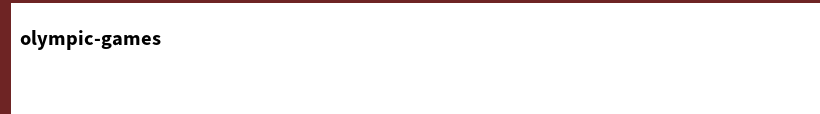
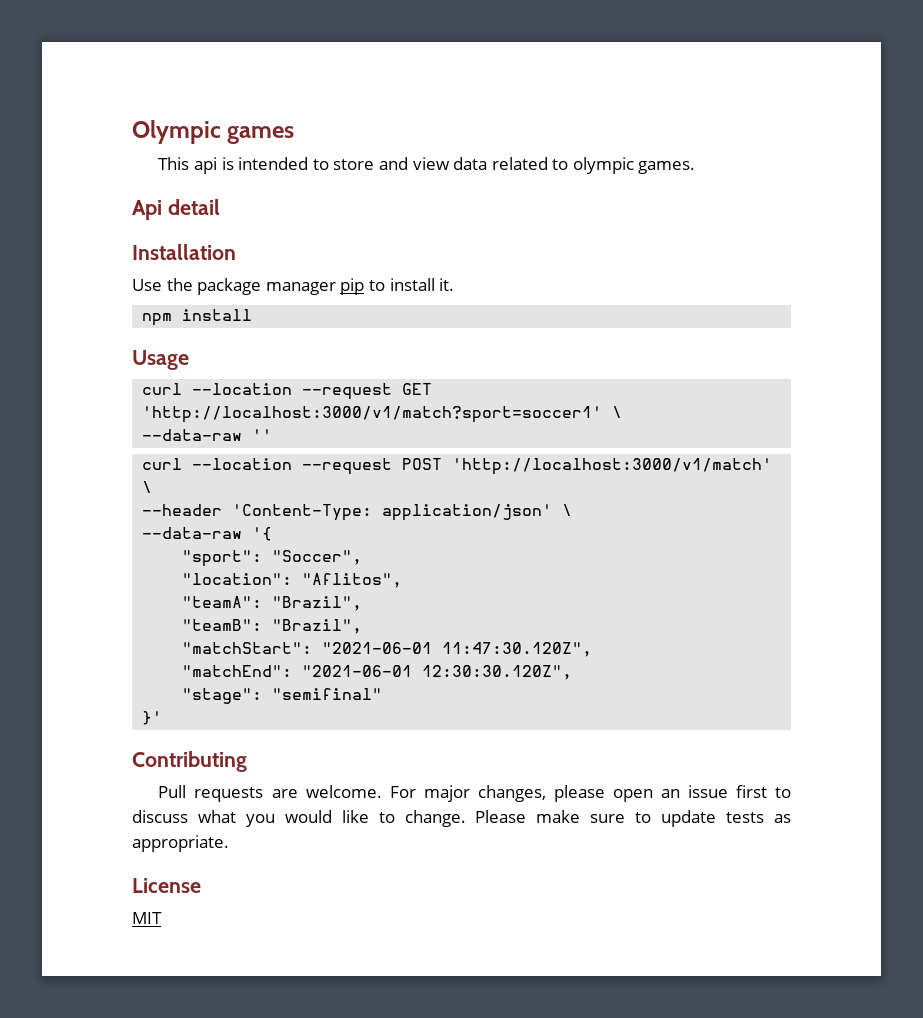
[20,30,161,50] olympic-games -> [132,120,295,144] [158,157,696,174] [132,199,220,220] [132,244,236,260] [132,278,455,295] [142,309,253,326] [132,350,189,370] [142,383,433,400] [142,406,623,423] [142,429,273,441] [142,458,773,475] [142,481,153,493] [142,504,573,521] [142,527,273,541] [182,550,363,567] [182,573,403,588] [182,596,363,611] [182,619,363,634] [182,642,593,657] [182,665,573,680] [182,688,383,704] [142,711,163,725] [132,751,247,772] [158,785,791,802] [132,810,791,827] [132,835,229,852] [132,878,201,893] [132,912,162,924] Olympic games // This api is intended to store and view data related to olympic games. // Api detail // Installation // Use the package manager pip to install it. // npm install // Usage // curl --location --request GET 'http://localhost:3000/v1/match?sport=soccer1' \ // --data-raw '' // curl --location --request POST 'http://localhost:3000/v1/match' \ // --header 'Content-Type: application/json' \ // --data-raw '{ // "sport": "Soccer", // "location": "Aflitos", // "teamA": "Brazil", // "teamB": "Brazil", // "matchStart": "2021-06-01 11:47:30.120Z", // "matchEnd": "2021-06-01 12:30:30.120Z", // "stage": "semifinal" // }' // Contributing // Pull requests are welcome. For major changes, please open an issue first to discuss what you would like to change. Please make sure to update tests as appropriate. // License // MIT

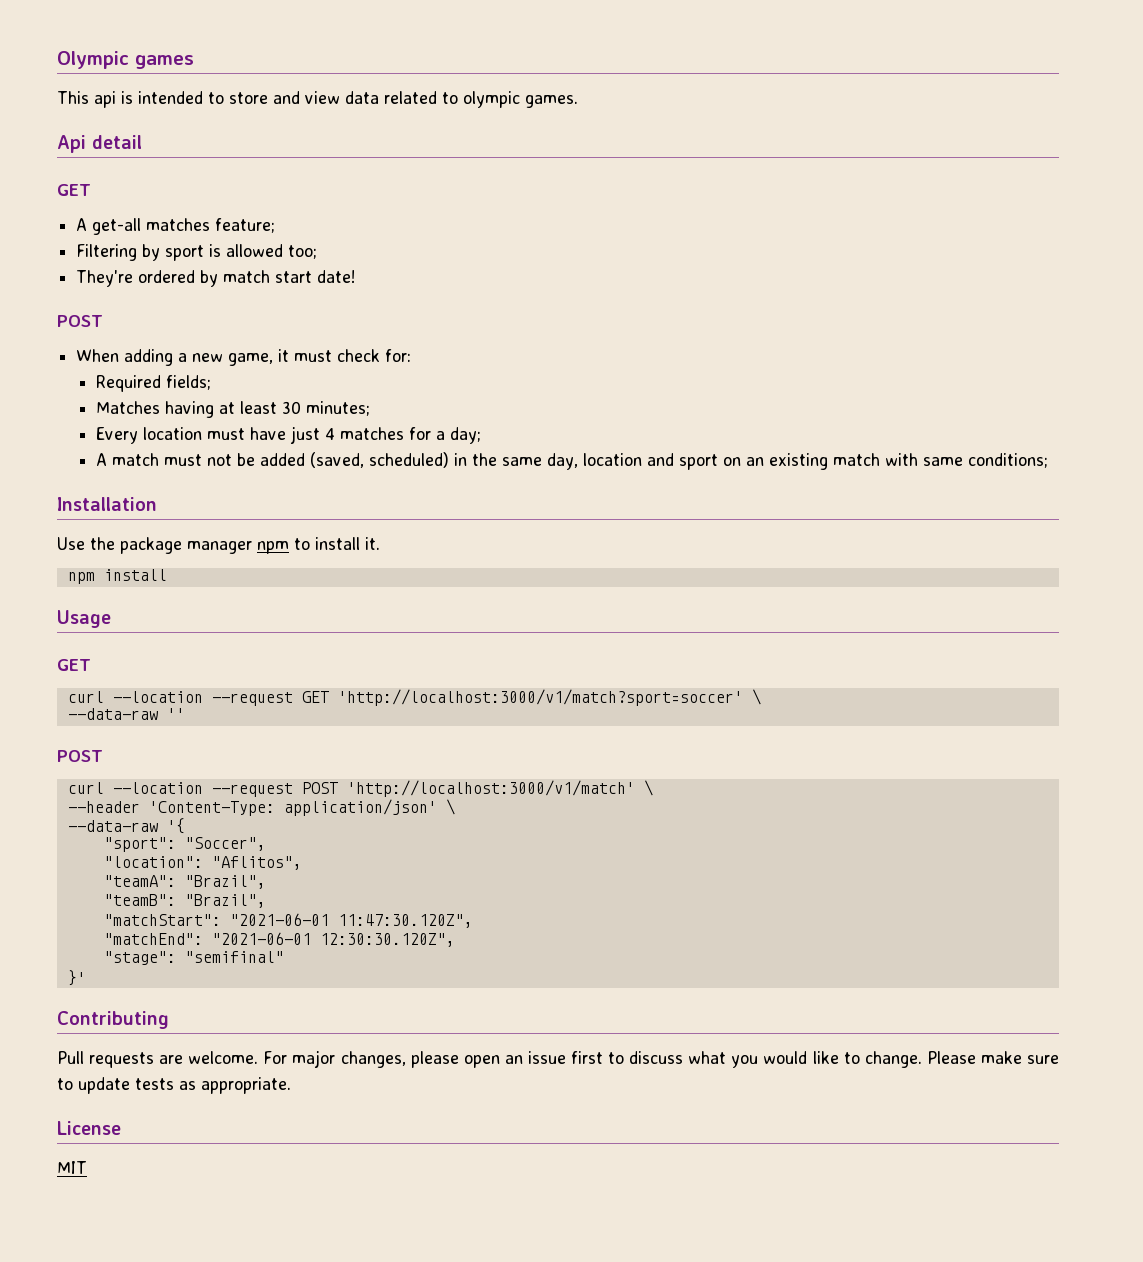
(220, 207) none -> [57,184,91,196] [76,218,276,235] [76,244,318,261] [76,270,356,287] [57,315,103,327] [76,349,412,366] [95,375,211,392] [95,401,370,418] [95,426,481,444] [95,452,1048,470] // GET // A get-all matches feature; // Filtering by sport is allowed too; // They're ordered by match start date! // POST // When adding a new game, it must check for: // Required fields; // Matches having at least 30 minutes; // Every location must have just 4 matches for a day; // A match must not be added (saved, scheduled) in the same day, location and sport on an existing match with same conditions;
[340,278,365,295] pip -> [257,541,289,554] npm
(189, 360) none -> [57,659,91,671] // GET
[142,406,603,423] 'http://localhost:3000/v1/match?sport=soccer1' -> [337,689,743,706] 'http://localhost:3000/v1/match?sport=soccer'
(273, 435) none -> [57,750,103,762] // POST

